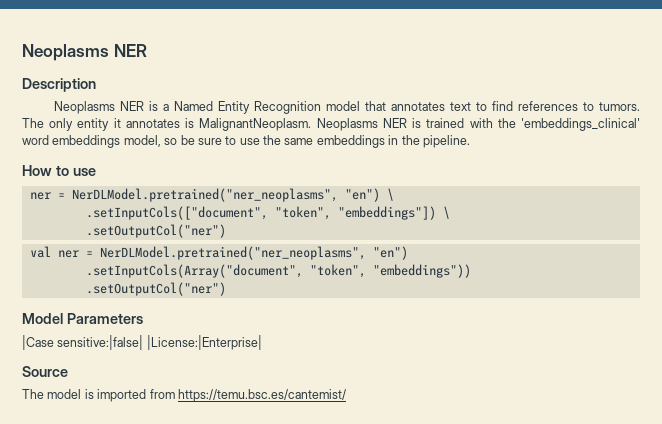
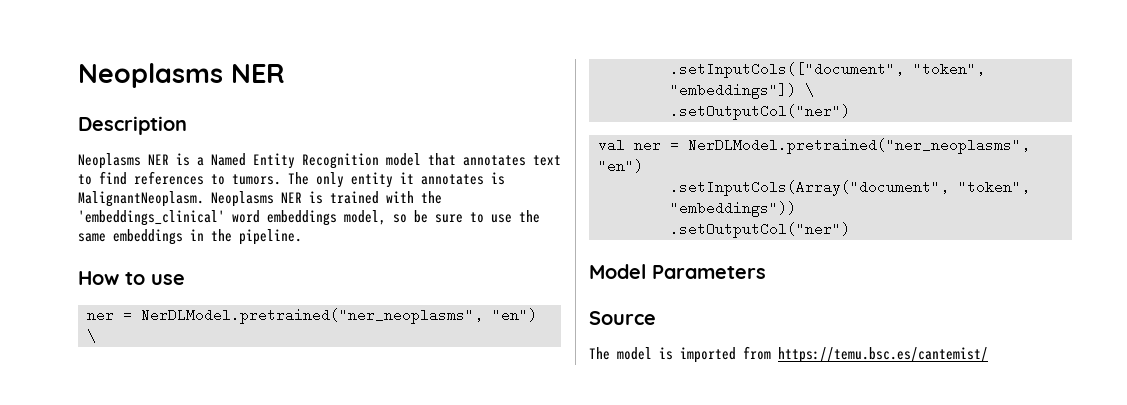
[22,335,262,350] // |Case sensitive:|false| |License:|Enterprise| -> (766, 272) none

